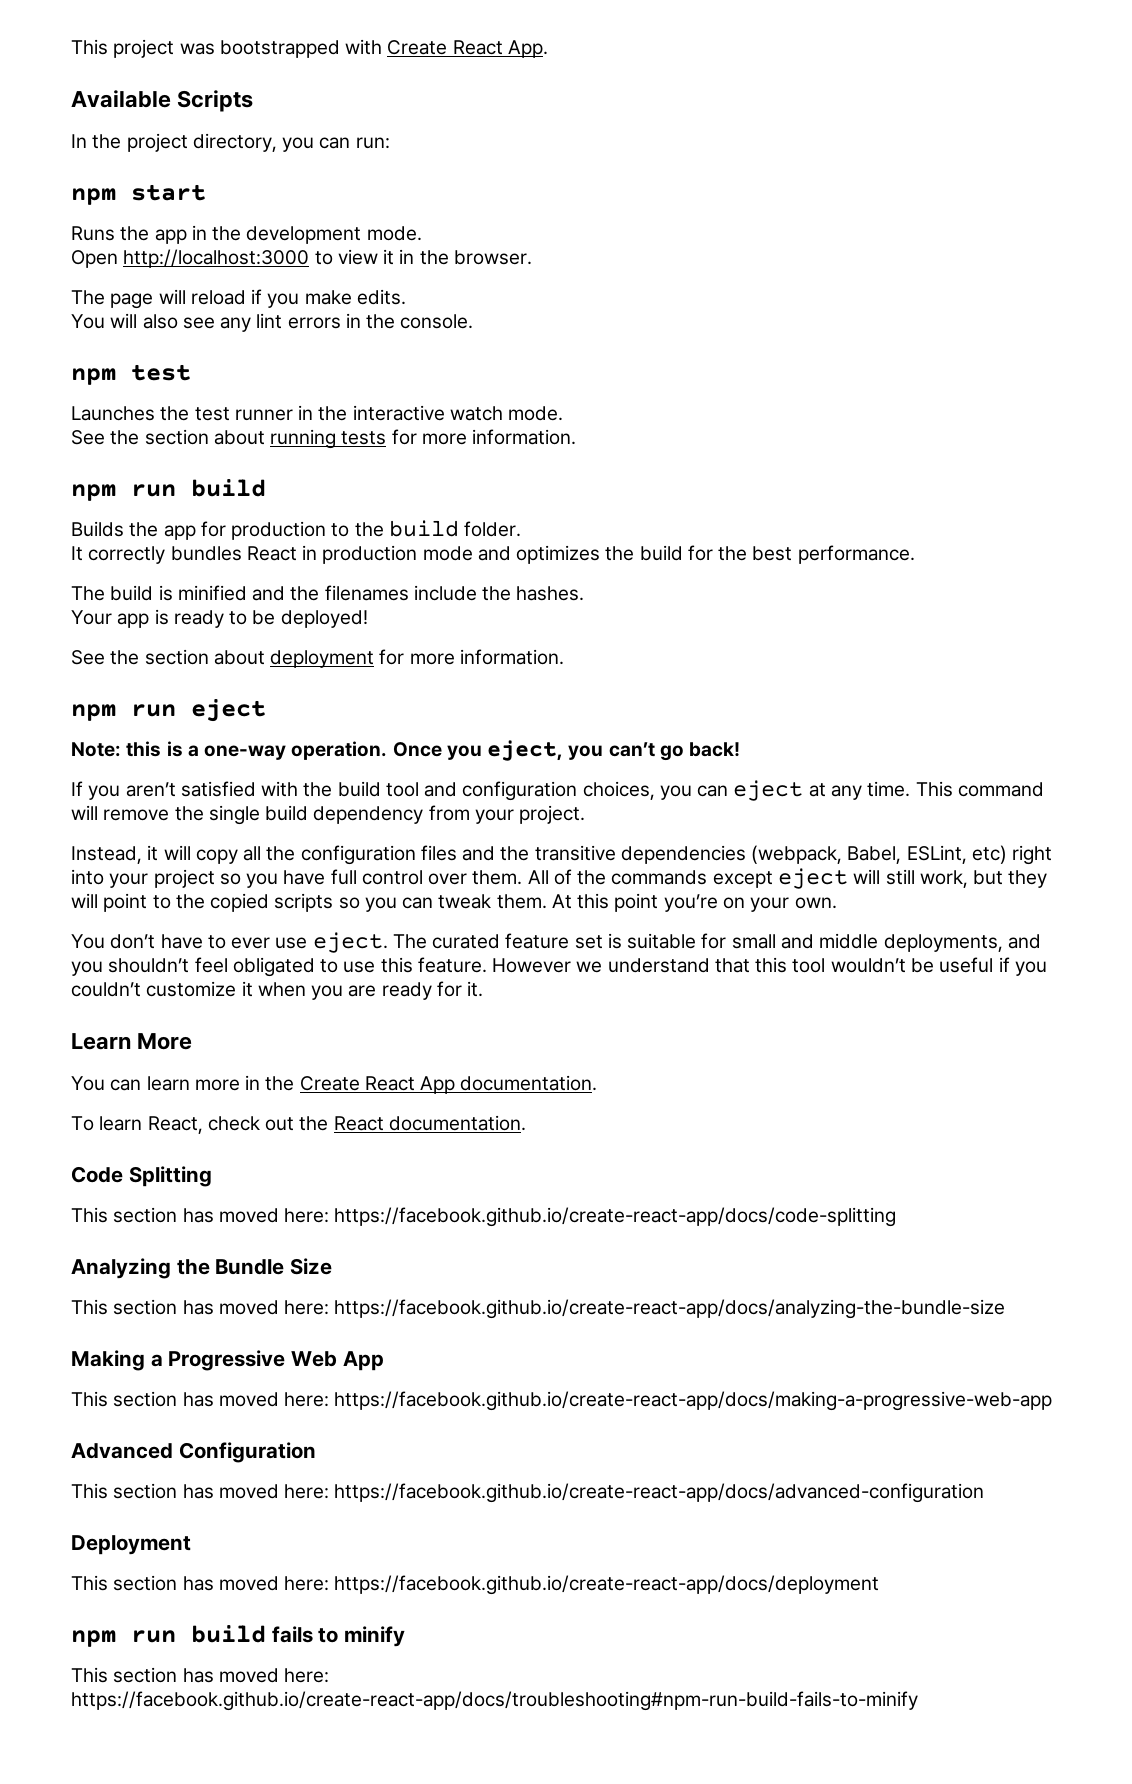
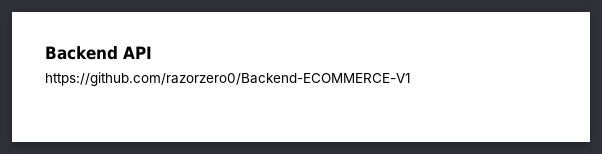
[71,39,548,58] [71,90,254,112] [71,133,390,152] [71,184,206,205] [71,225,422,244] [71,249,532,268] [71,289,406,309] [71,313,474,332] [71,364,191,385] [71,405,564,421] [71,429,577,449] [71,479,266,501] [71,520,522,540] [71,545,915,564] [71,585,585,601] [71,609,368,628] [71,649,564,668] [71,699,266,722] [71,740,741,761] [71,780,1044,801] [71,805,586,825] [71,845,1053,865] [71,868,1048,889] [71,893,837,912] [71,932,1041,953] [71,957,1047,977] [71,981,484,1000] [71,1033,193,1050] [71,1075,598,1094] [71,1115,526,1134] [71,1166,212,1187] [71,1207,897,1227] [71,1258,333,1279] [71,1299,1006,1319] [71,1350,384,1371] [71,1391,1053,1411] [71,1442,316,1463] [71,1483,985,1503] [71,1535,191,1555] [71,1575,880,1595] [71,1625,406,1647] [71,1667,330,1683] [71,1691,918,1711] This project was bootstrapped with Create React App. // Available Scripts // In the project directory, you can run: // npm start // Runs the app in the development mode. // Open http://localhost:3000 to view it in the browser. // The page will reload if you make edits. // You will also see any lint errors in the console. // npm test // Launches the test runner in the interactive watch mode. // See the section about running tests for more information. // npm run build // Builds the app for production to the build folder. // It correctly bundles React in production mode and optimizes the build for the best performance. // The build is minified and the filenames include the hashes. // Your app is ready to be deployed! // See the section about deployment for more information. // npm run eject // Note: this is a one-way operation. Once you eject, you can’t go back! // If you aren’t satisfied with the build tool and configuration choices, you can eject at any time. This command will remove the single build dependency from your project. // Instead, it will copy all the configuration files and the transitive dependencies (webpack, Babel, ESLint, etc) right into your project so you have full control over them. All of the commands except eject will still work, but they will point to the copied scripts so you can tweak them. At this point you’re on your own. // You don’t have to ever use eject. The curated feature set is suitable for small and middle deployments, and you shouldn’t feel obligated to use this feature. However we understand that this tool wouldn’t be useful if you couldn’t customize it when you are ready for it. // Learn More // You can learn more in the Create React App documentation. // To learn React, check out the React documentation. // Code Splitting // This section has moved here: https://facebook.github.io/create-react-app/docs/code-splitting // Analyzing the Bundle Size // This section has moved here: https://facebook.github.io/create-react-app/docs/analyzing-the-bundle-size // Making a Progressive Web App // This section has moved here: https://facebook.github.io/create-react-app/docs/making-a-progressive-web-app // Advanced Configuration // This section has moved here: https://facebook.github.io/create-react-app/docs/advanced-configuration // Deployment // This section has moved here: https://facebook.github.io/create-react-app/docs/deployment // npm run build fails to minify // This section has moved here: https://facebook.github.io/create-react-app/docs/troubleshooting#npm-run-build-fails-to-minify -> [45,46,152,60] [45,72,410,86] Backend API // https://github.com/razorzero0/Backend-ECOMMERCE-V1

